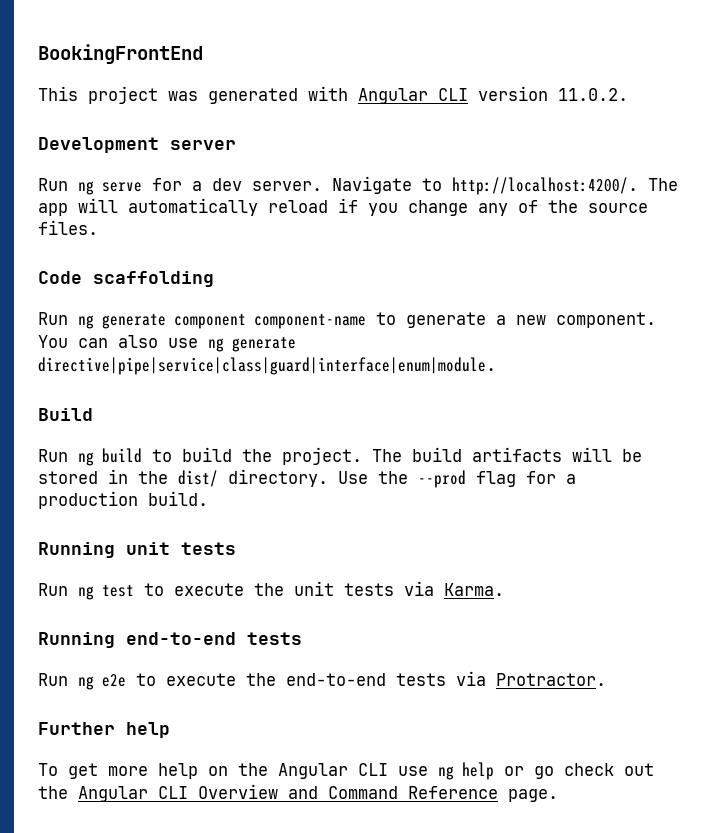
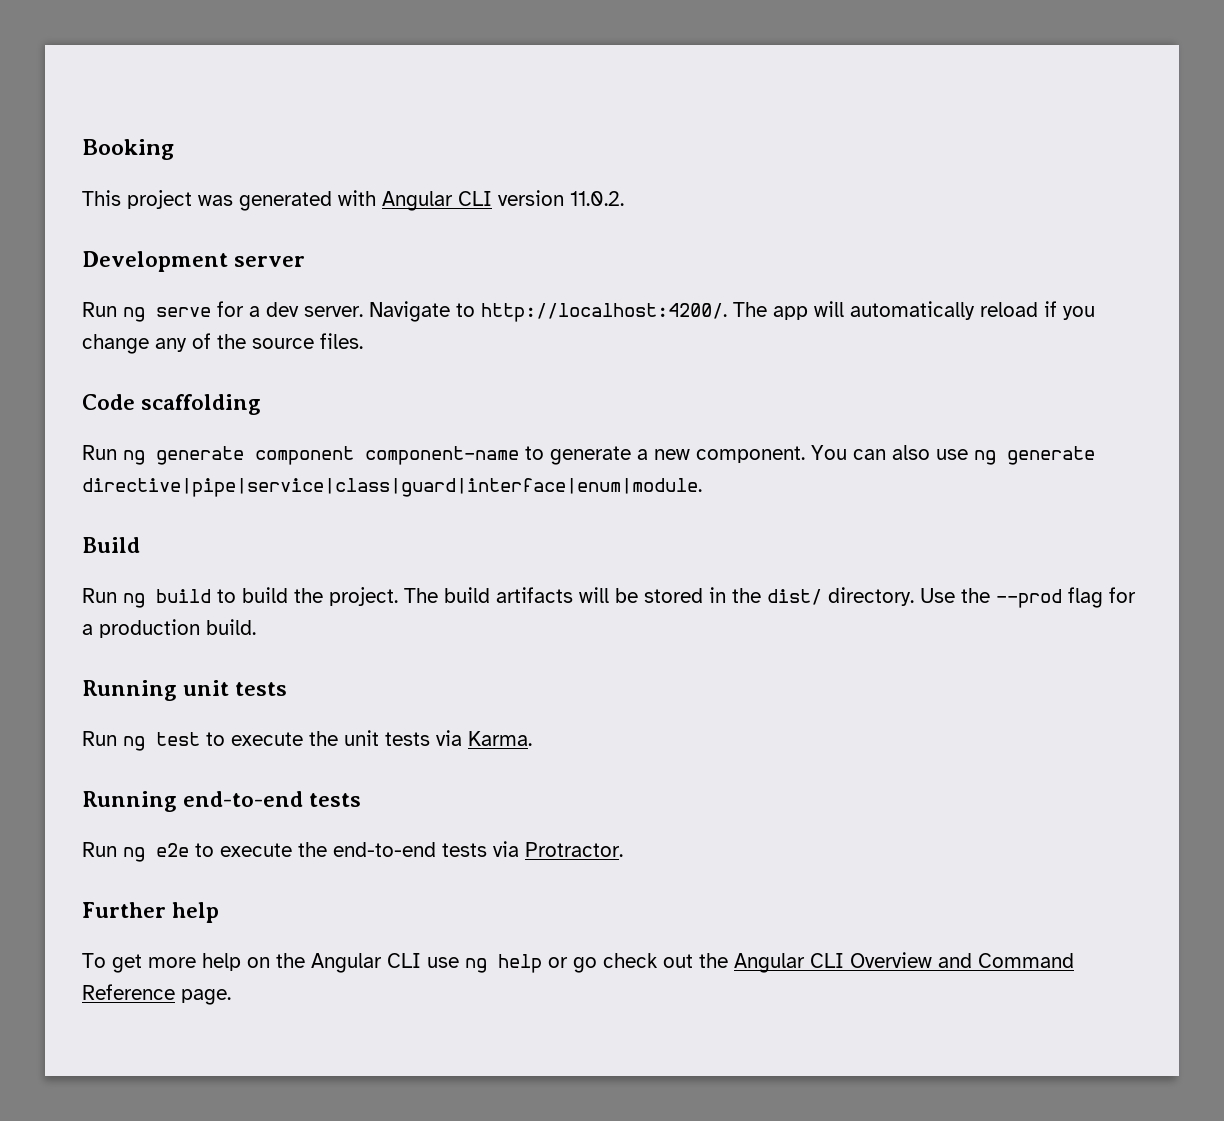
[38,44,203,64] BookingFrontEnd -> [82,139,174,160] Booking

